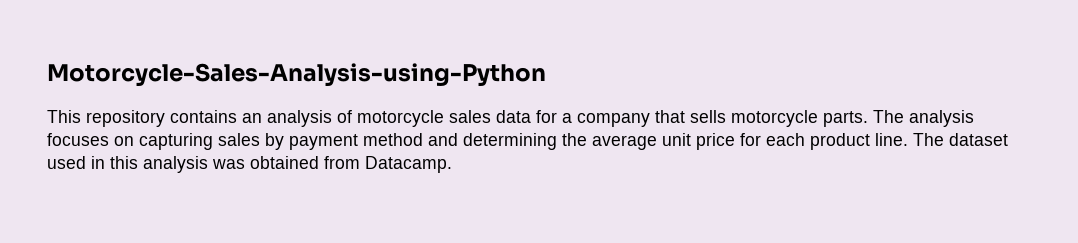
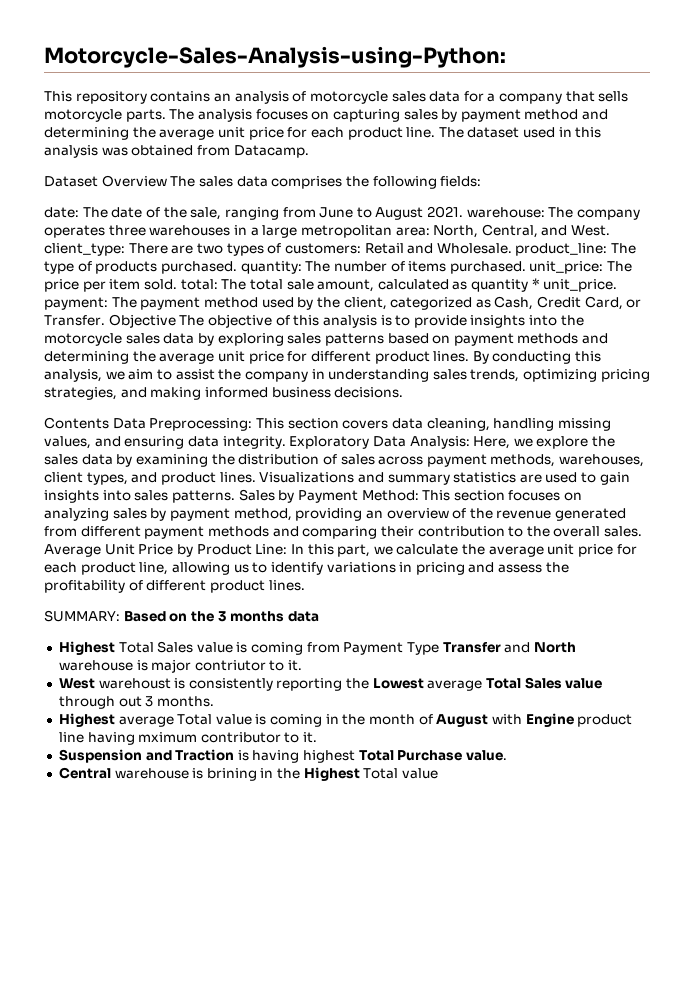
[47,63,546,87] Motorcycle-Sales-Analysis-using-Python -> [44,46,506,68] Motorcycle-Sales-Analysis-using-Python:
(452, 164) none -> [44,175,482,189] [44,206,641,220] [44,224,611,238] [44,243,637,256] [44,261,633,274] [44,278,618,292] [44,296,642,310] [44,314,584,328] [44,333,609,346] [44,351,602,364] [44,369,650,382] [44,387,404,400] [44,417,611,431] [44,436,616,449] [44,454,645,467] [44,472,630,485] [44,489,583,503] [44,508,627,521] [44,526,643,539] [44,544,637,557] [44,562,569,575] [44,580,305,593] [44,610,319,622] [58,641,576,655] [58,659,303,673] [58,677,603,691] [58,696,214,709] [58,713,633,727] [58,732,318,745] [58,749,508,763] [58,767,439,781] // Dataset Overview The sales data comprises the following fields: // date: The date of the sale, ranging from June to August 2021. warehouse: The company operates three warehouses in a large metropolitan area: North, Central, and West. client_type: There are two types of customers: Retail and Wholesale. product_line: The type of products purchased. quantity: The number of items purchased. unit_price: The price per item sold. total: The total sale amount, calculated as quantity * unit_price. payment: The payment method used by the client, categorized as Cash, Credit Card, or Transfer. Objective The objective of this analysis is to provide insights into the motorcycle sales data by exploring sales patterns based on payment methods and determining the average unit price for different product lines. By conducting this analysis, we aim to assist the company in understanding sales trends, optimizing pricing strategies, and making informed business decisions. // Contents Data Preprocessing: This section covers data cleaning, handling missing values, and ensuring data integrity. Exploratory Data Analysis: Here, we explore the sales data by examining the distribution of sales across payment methods, warehouses, client types, and product lines. Visualizations and summary statistics are used to gain insights into sales patterns. Sales by Payment Method: This section focuses on analyzing sales by payment method, providing an overview of the revenue generated from different payment methods and comparing their contribution to the overall sales. Average Unit Price by Product Line: In this part, we calculate the average unit price for each product line, allowing us to identify variations in pricing and assess the profitability of different product lines. // SUMMARY: Based on the 3 months data // Highest Total Sales value is coming from Payment Type Transfer and North warehouse is major contriutor to it. // West warehoust is consistently reporting the Lowest average Total Sales value through out 3 months. // Highest average Total value is coming in the month of August with Engine product line having mximum contributor to it. // Suspension and Traction is having highest Total Purchase value. // Central warehouse is brining in the Highest Total value

